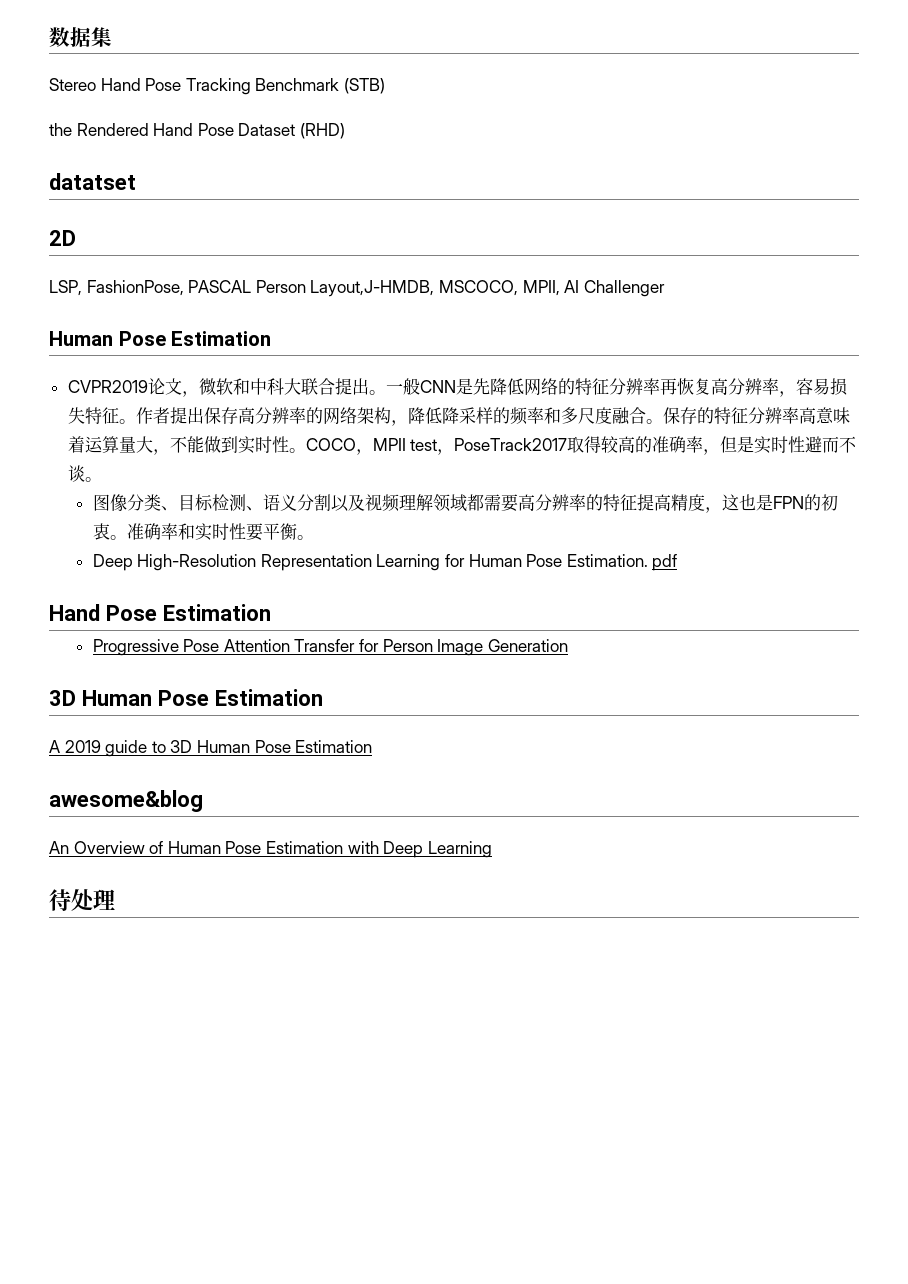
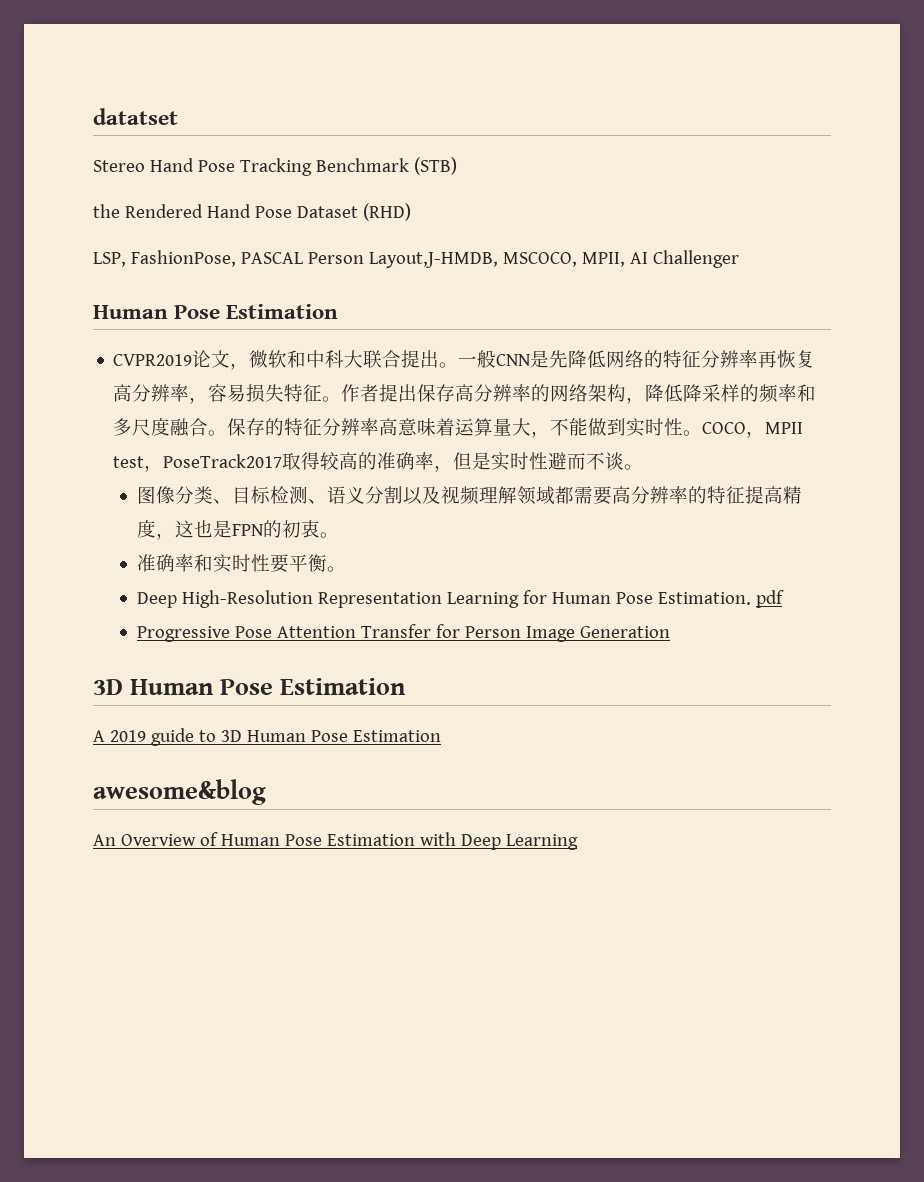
[49,27,112,47] 数据集 -> [93,108,178,125] datatset
[49,173,136,190] [49,230,76,246] // datatset // 2D -> (411, 212) none
(127, 537) none -> (339, 535) //
[49,604,271,621] // Hand Pose Estimation -> (784, 599) none
[49,889,115,911] // 待处理 -> (578, 842) none

